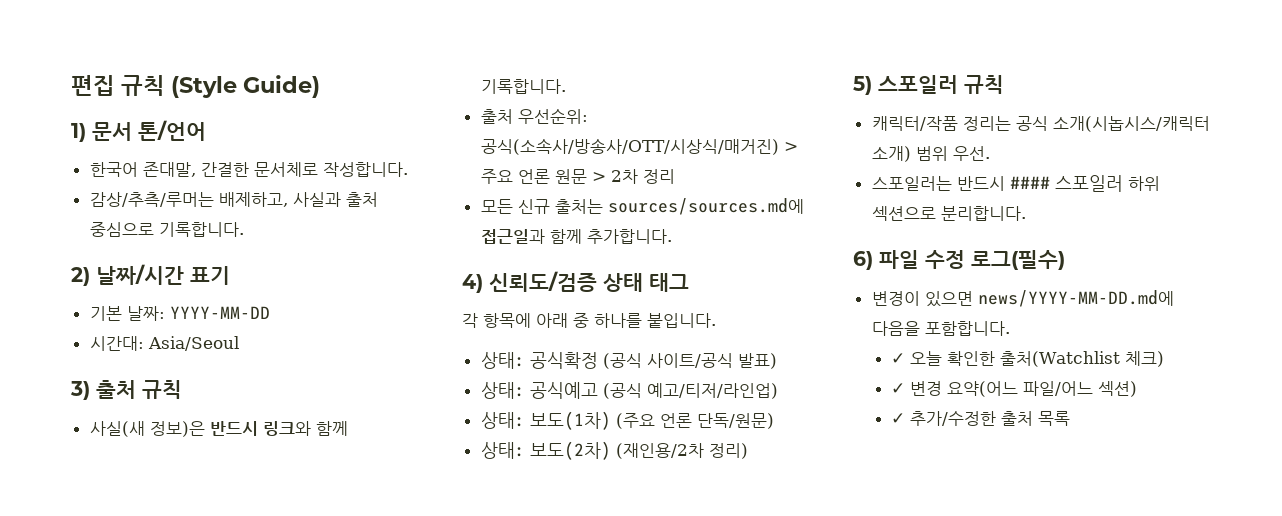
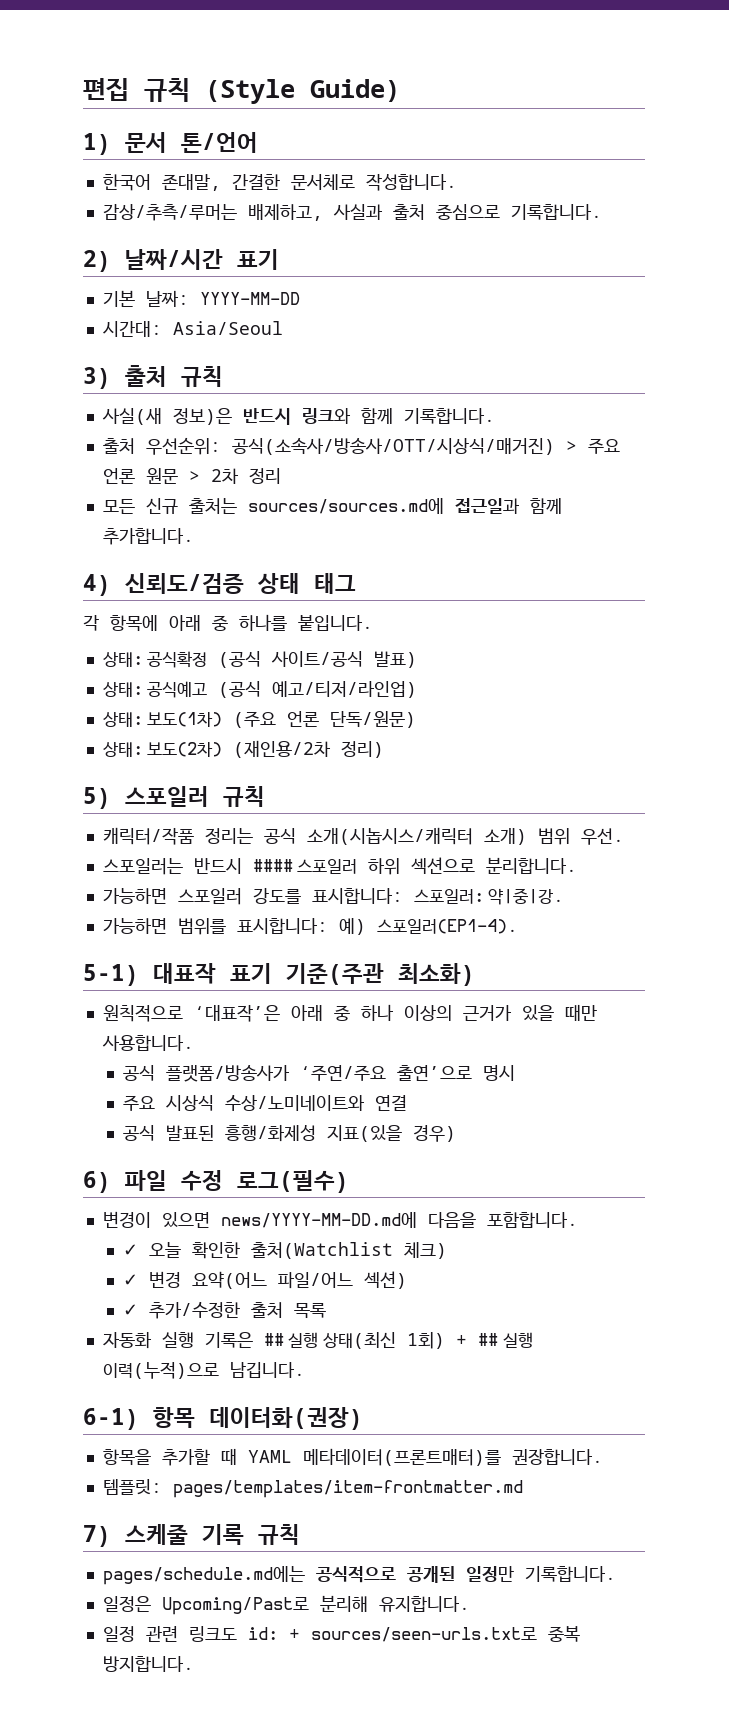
(1026, 213) none -> [102,888,565,905] [102,918,518,935] [83,963,475,986] [102,1004,597,1022] [101,1035,194,1051] [123,1065,516,1082] [123,1095,408,1111] [123,1124,457,1142] // 가능하면 스포일러 강도를 표시합니다: 스포일러: 약|중|강. // 가능하면 범위를 표시합니다: 예) 스포일러(EP1-4). // 5-1) 대표작 표기 기준(주관 최소화) // 원칙적으로 ‘대표작’은 아래 중 하나 이상의 근거가 있을 때만 사용합니다. // 공식 플랫폼/방송사가 ‘주연/주요 출연’으로 명시 // 주요 시상식 수상/노미네이트와 연결 // 공식 발표된 흥행/화제성 지표(있을 경우)
(1070, 418) none -> [102,1331,533,1349] [102,1362,305,1379] [83,1407,363,1430] [102,1448,603,1466] [102,1479,523,1498] [83,1524,300,1547] [102,1566,616,1585] [102,1595,470,1615] [102,1626,580,1642] [102,1656,194,1672] // 자동화 실행 기록은 ## 실행 상태(최신 1회) + ## 실행 이력(누적)으로 남깁니다. // 6-1) 항목 데이터화(권장) // 항목을 추가할 때 YAML 메타데이터(프론트매터)를 권장합니다. // 템플릿: pages/templates/item-frontmatter.md // 7) 스케줄 기록 규칙 // pages/schedule.md에는 공식적으로 공개된 일정만 기록합니다. // 일정은 Upcoming/Past로 분리해 유지합니다. // 일정 관련 링크도 id: + sources/seen-urls.txt로 중복 방지합니다.

